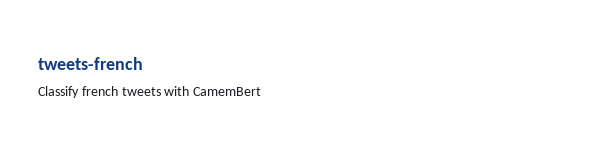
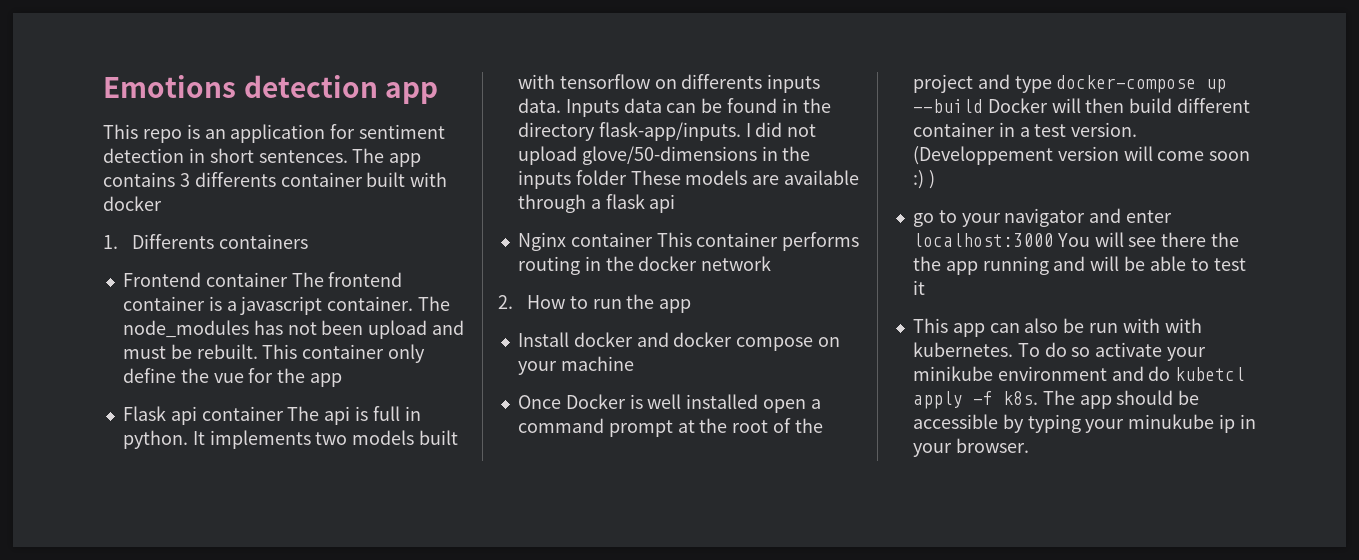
[38,57,143,70] [38,86,262,98] tweets-french // Classify french tweets with CamemBert -> [103,75,439,104] [103,124,446,143] [103,148,422,167] [103,172,448,187] [103,196,162,211] [103,234,308,249] [122,272,403,287] [122,296,451,315] [122,320,465,339] [122,344,426,363] [122,368,343,387] [122,406,421,425] [122,430,459,449] [517,74,821,93] [517,98,831,117] [517,122,817,141] [517,146,811,165] [517,170,860,189] [517,194,676,213] [517,232,860,251] [517,256,772,275] [498,294,692,313] [517,332,841,351] [517,356,634,375] [517,394,821,413] [517,418,823,437] [912,74,1227,93] [912,98,1251,113] [912,122,1138,137] [912,146,1251,165] [912,170,935,189] [912,208,1173,227] [912,232,1240,247] [912,256,1246,275] [912,280,925,295] [912,318,1202,337] [912,342,1207,361] [912,366,1246,381] [912,390,1200,409] [912,414,1256,433] [912,438,1029,457] Emotions detection app // This repo is an application for sentiment detection in short sentences. The app contains 3 differents container built with docker // 1. Differents containers // Frontend container The frontend container is a javascript container. The node_modules has not been upload and must be rebuilt. This container only define the vue for the app // Flask api container The api is full in python. It implements two models built with tensorflow on differents inputs data. Inputs data can be found in the directory flask-app/inputs. I did not upload glove/50-dimensions in the inputs folder These models are available through a flask api // Nginx container This container performs routing in the docker network // 2. How to run the app // Install docker and docker compose on your machine // Once Docker is well installed open a command prompt at the root of the project and type docker-compose up --build Docker will then build different container in a test version. (Developpement version will come soon :) ) // go to your navigator and enter localhost:3000 You will see there the the app running and will be able to test it // This app can also be run with with kubernetes. To do so activate your minikube environment and do kubetcl apply -f k8s. The app should be accessible by typing your minukube ip in your browser.

